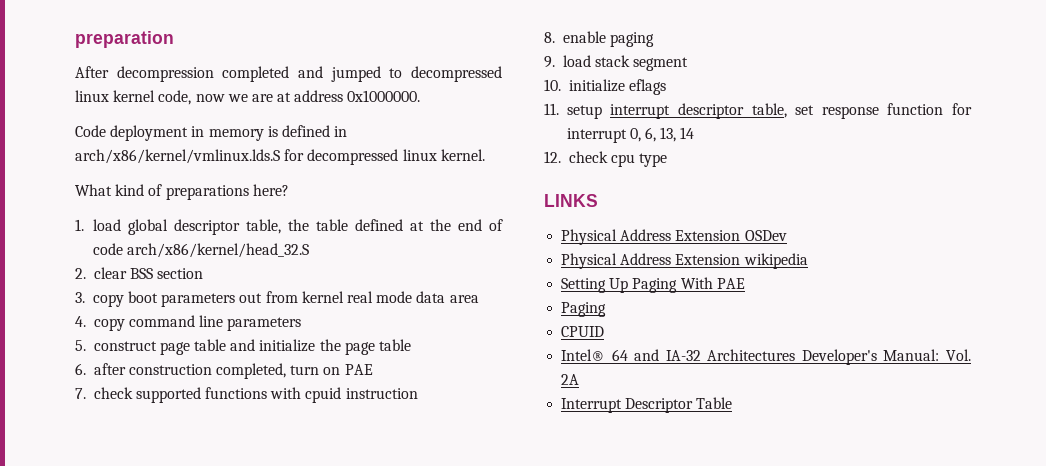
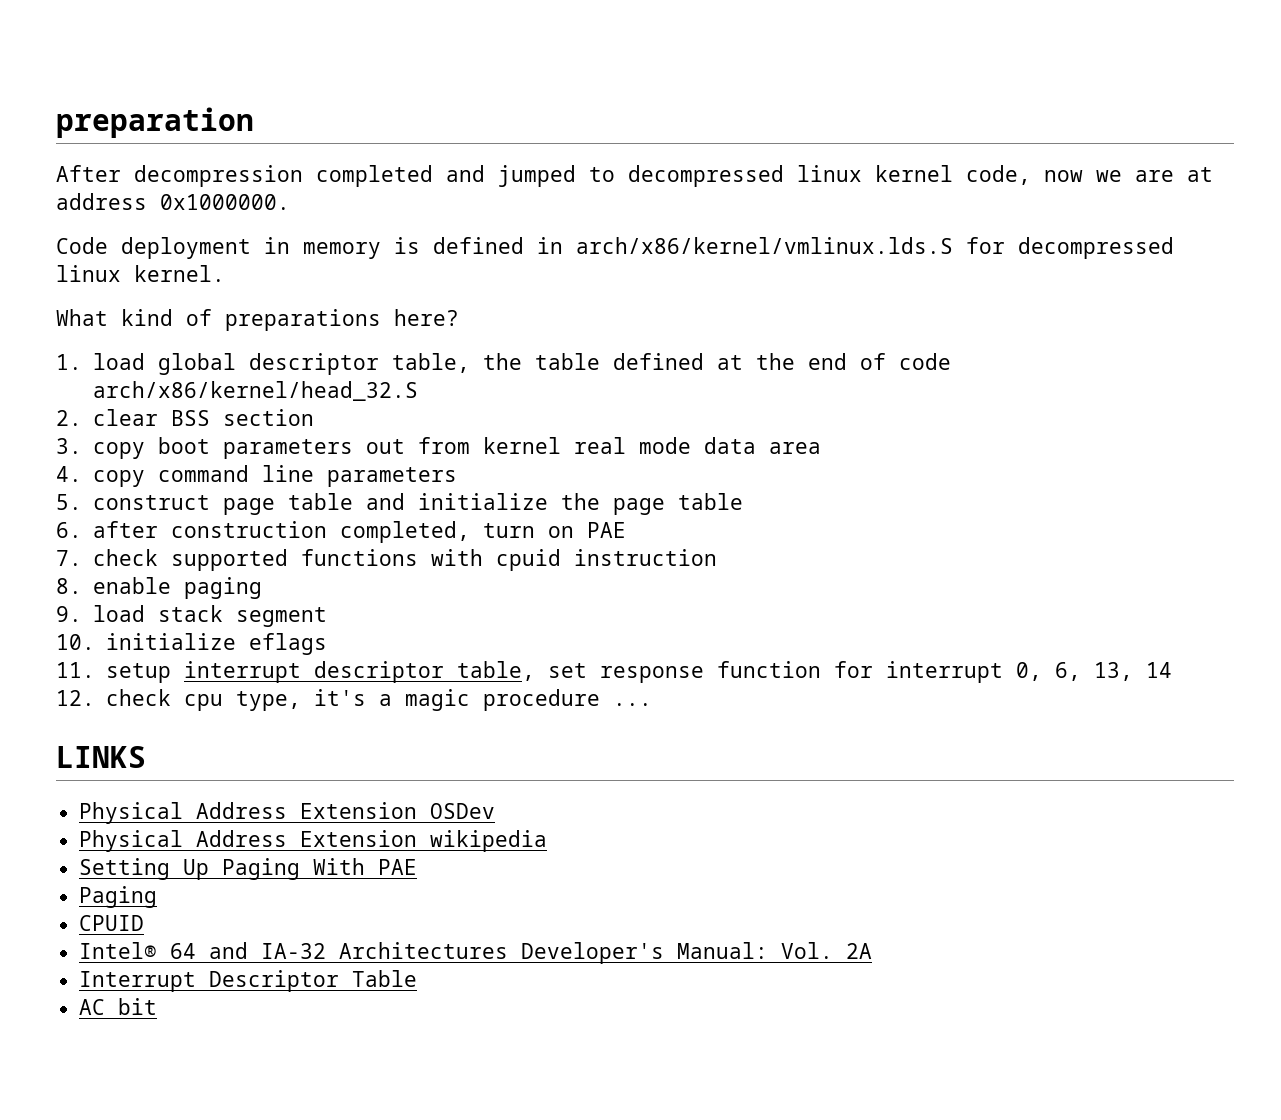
[639,153,668,167] type -> [235,689,652,711] type, it's a magic procedure ...
(733, 403) none -> [79,998,158,1015] // AC bit

